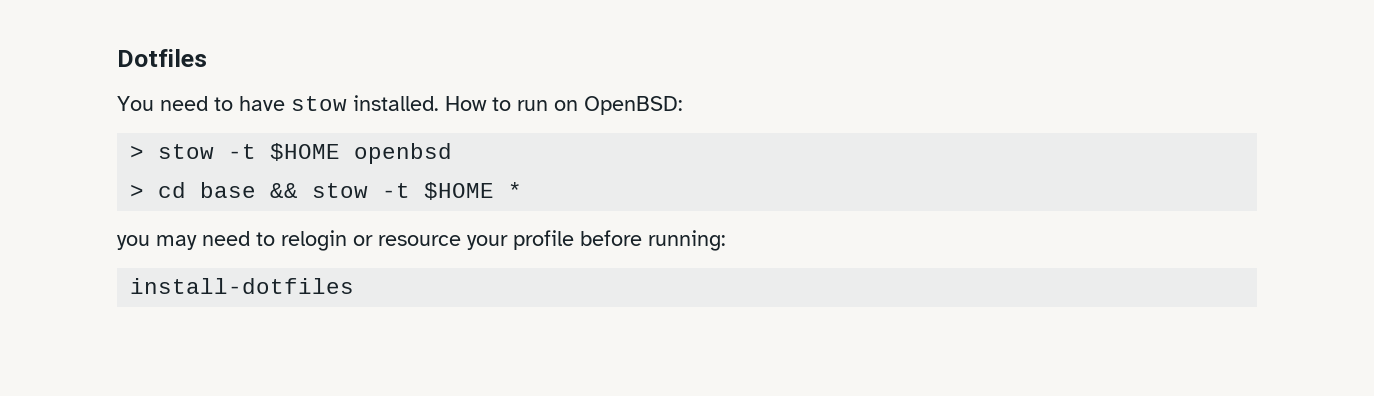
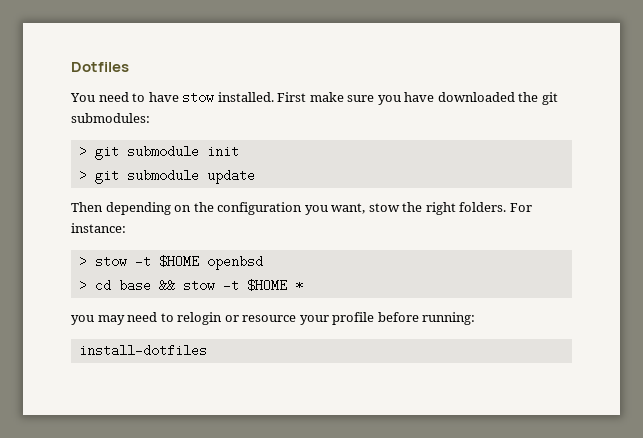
[445,96,683,115] How to run on OpenBSD: -> [277,92,558,105] [71,113,150,123] [78,145,239,160] [78,169,255,184] [71,202,532,215] [71,223,126,233] First make sure you have downloaded the git submodules: // > git submodule init // > git submodule update // Then depending on the configuration you want, stow the right folders. For instance:

